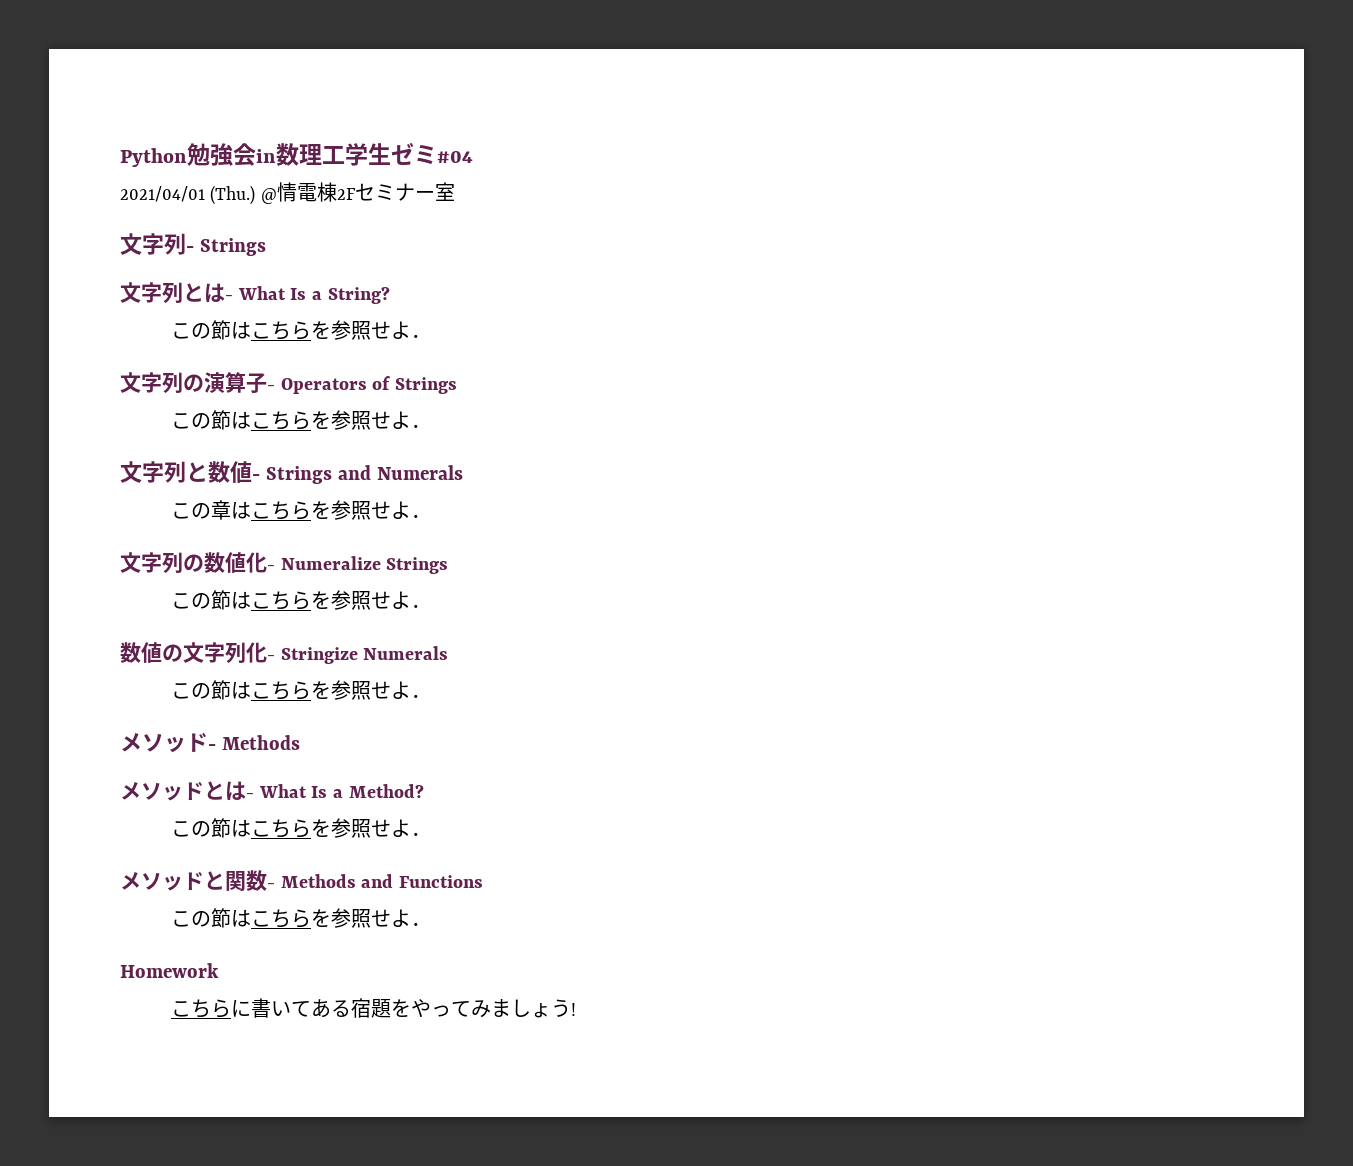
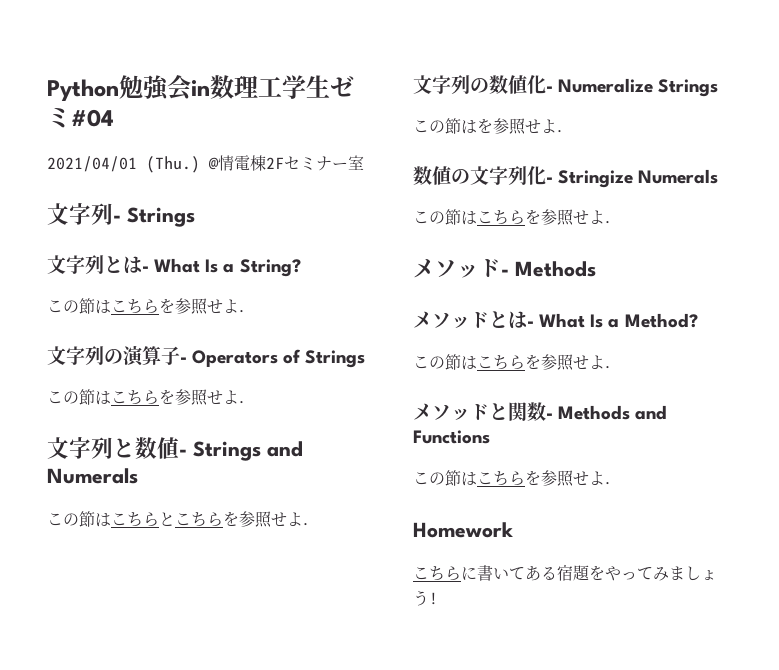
[211,500,312,520] 章はこちら -> [79,511,223,527] 節はこちらとこちら
[251,591,312,610] こちら -> (477, 127) none

